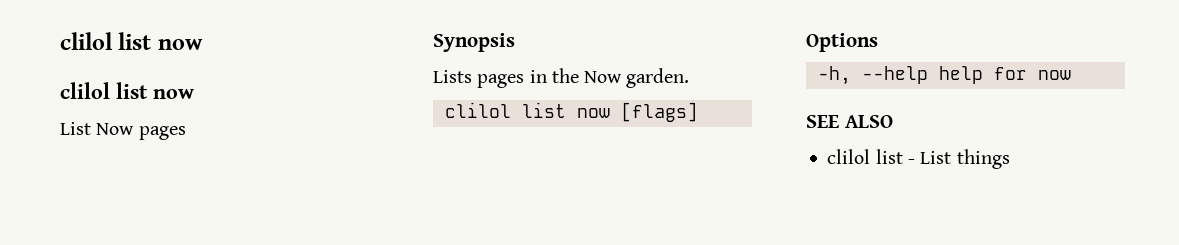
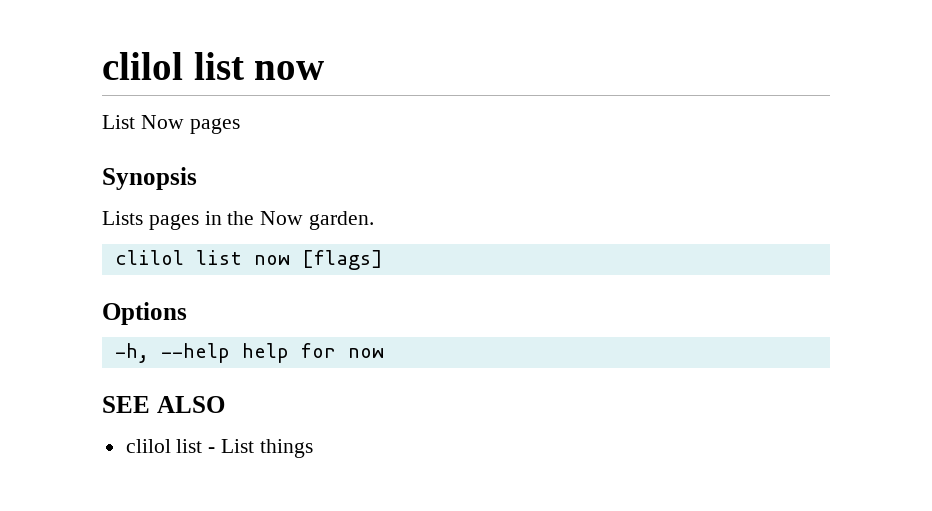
[60,32,203,50] [60,82,194,99] clilol list now // clilol list now -> [102,52,325,80] clilol list now

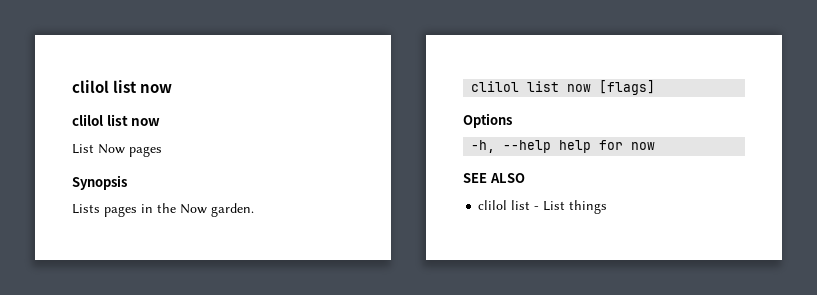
[102,52,325,80] clilol list now -> [72,80,173,93] [72,114,161,126] clilol list now // clilol list now

